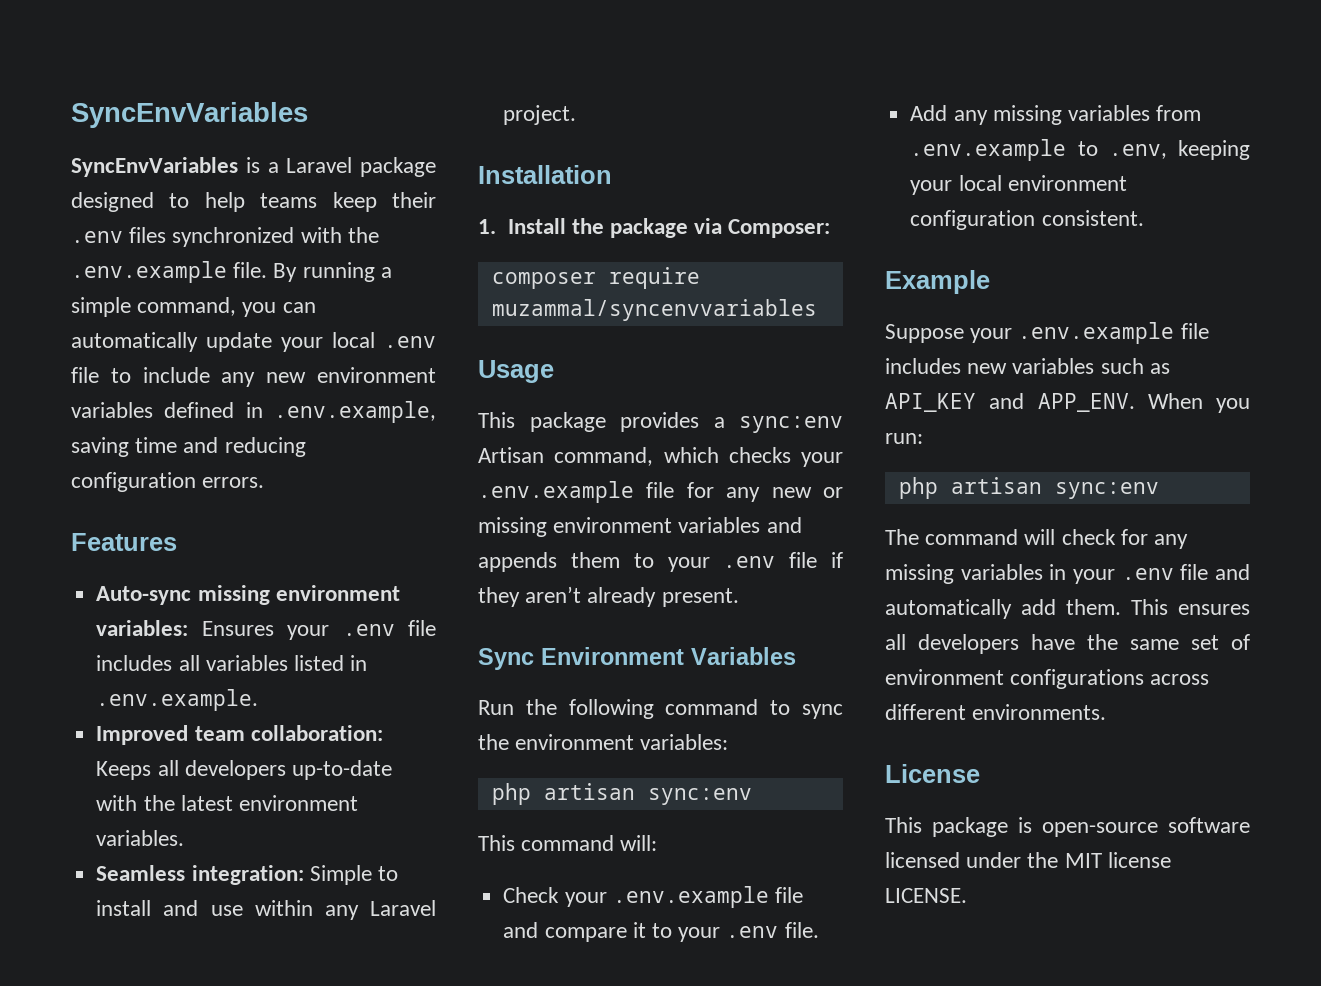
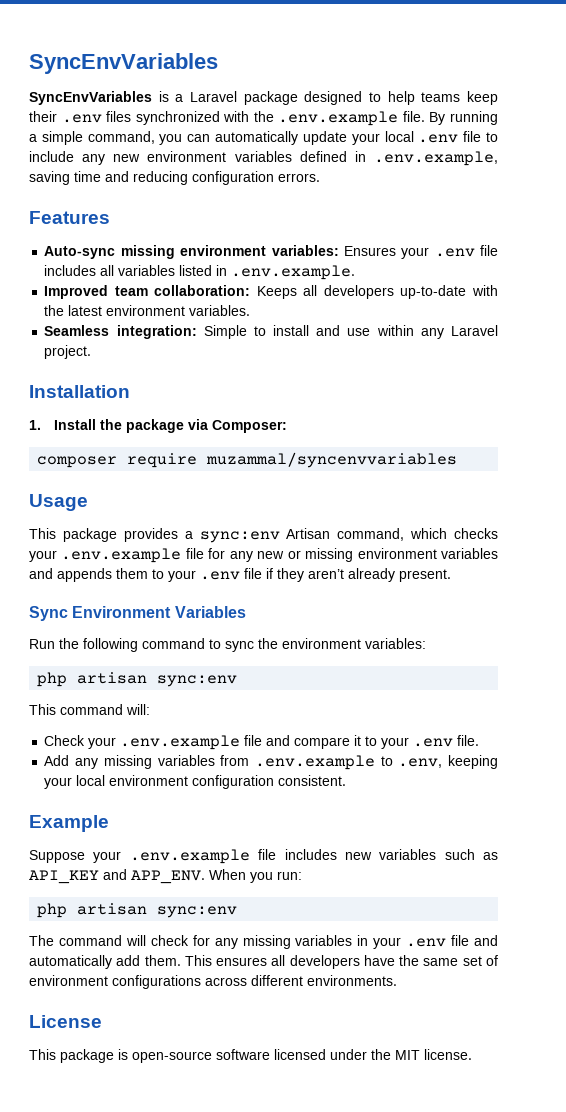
[1107,852,1171,868] [885,888,967,903] license LICENSE. -> [424,1049,472,1060] license.

